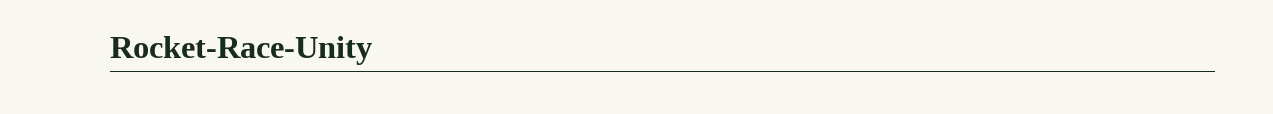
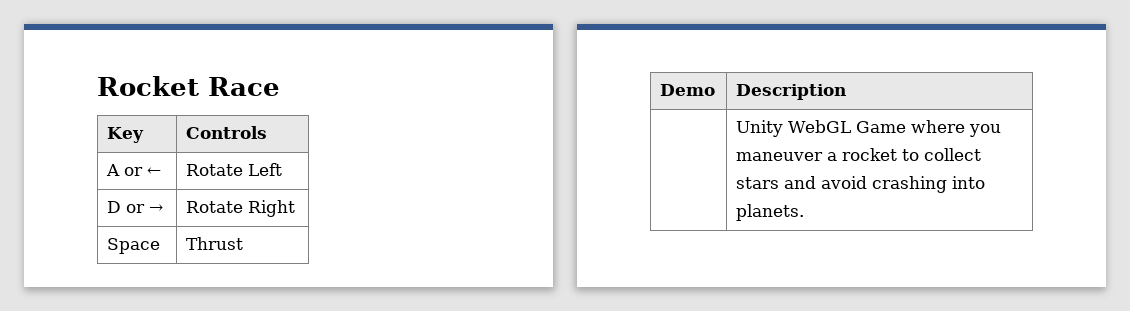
[110,36,372,65] Rocket-Race-Unity -> [97,76,280,96] [107,127,145,143] [186,126,268,139] [106,164,162,176] [186,163,283,176] [107,201,164,213] [186,200,296,217] [107,238,161,254] [186,237,244,250] [660,84,716,96] [736,84,847,100] [736,120,1002,137] [736,148,982,161] [736,176,986,193] [736,204,805,221] Rocket Race // Key | Controls // A or ← | Rotate Left // D or → | Rotate Right // Space | Thrust // Demo | Description // | Unity WebGL Game where you maneuver a rocket to collect stars and avoid crashing into planets.

